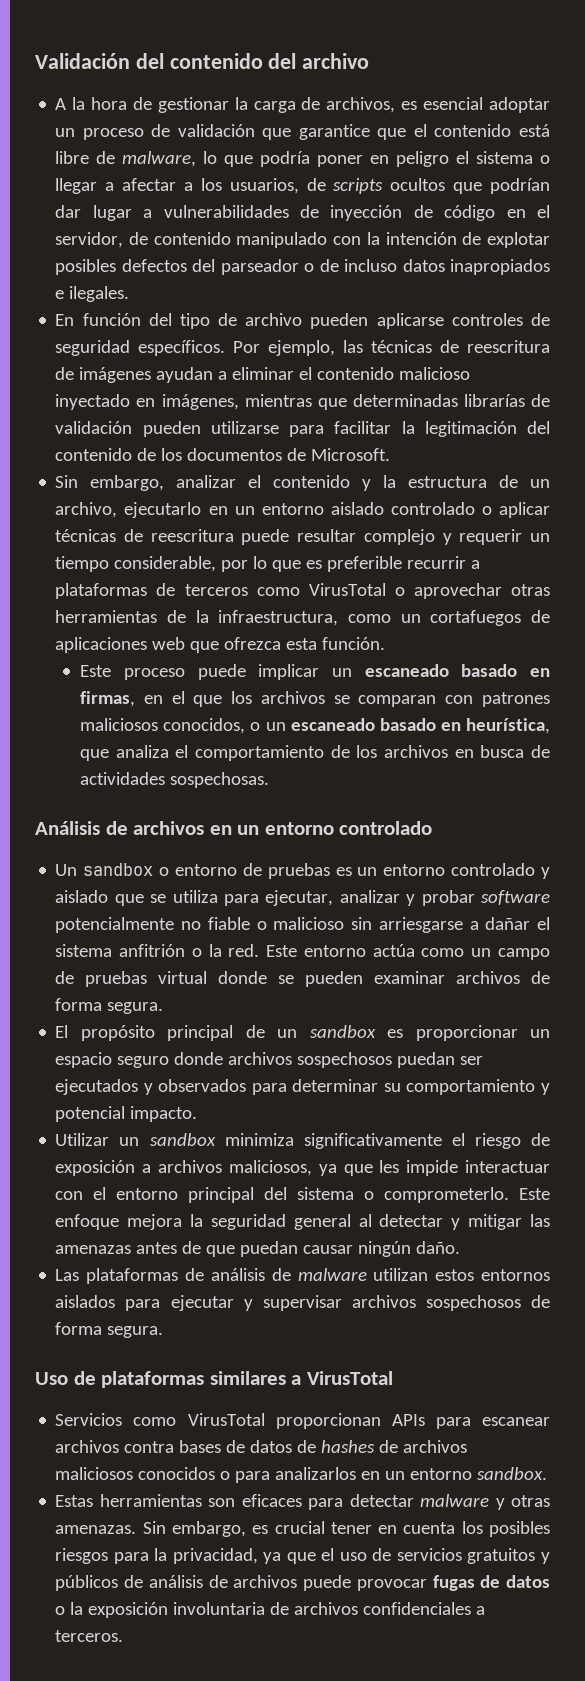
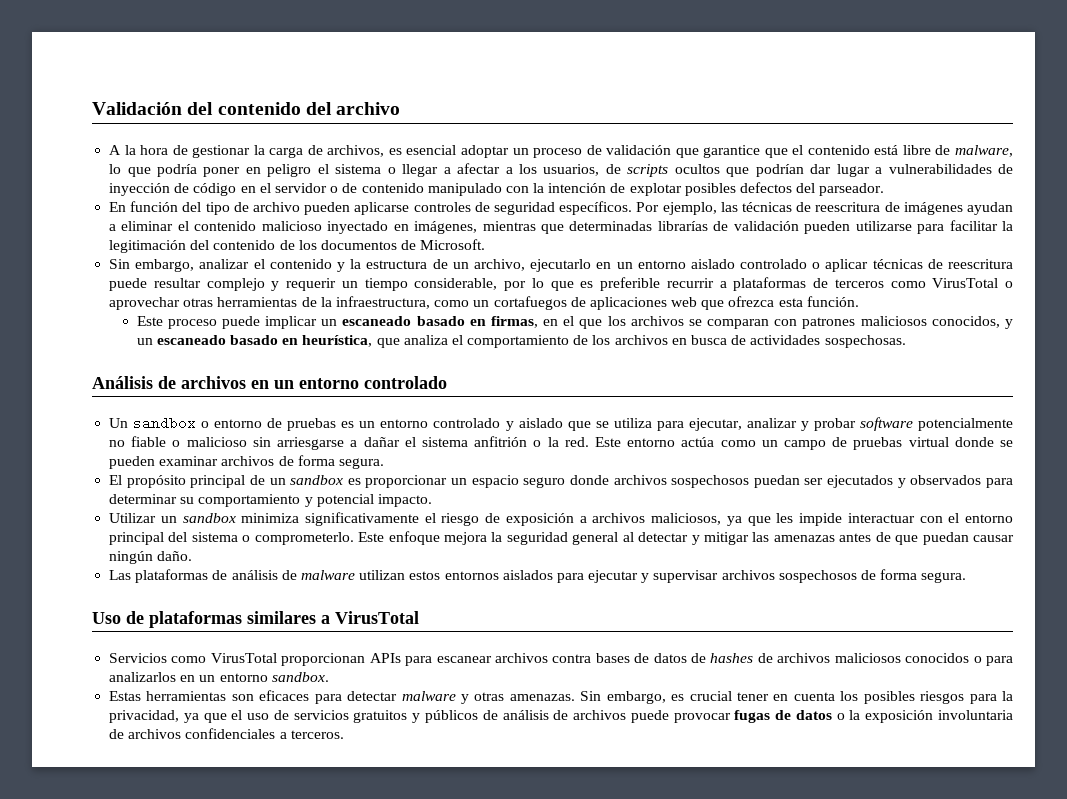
[55,232,124,248] servidor, -> [274,183,339,193] servidor o
[220,259,550,275] [55,286,130,302] parseador o de incluso datos inapropiados e ilegales. -> [819,183,885,196] parseador.
[250,722,261,731] o -> [1004,319,1013,329] y

